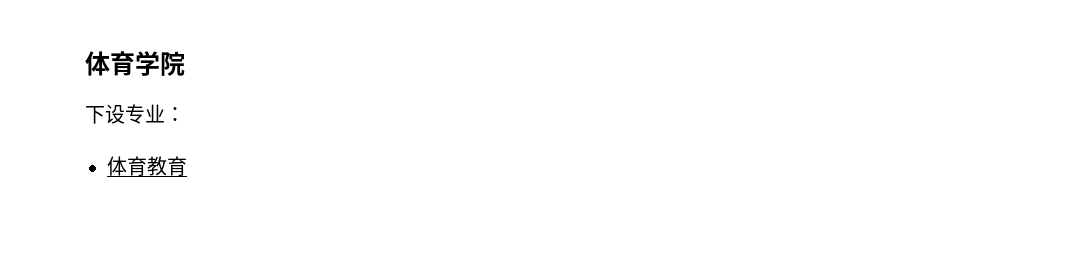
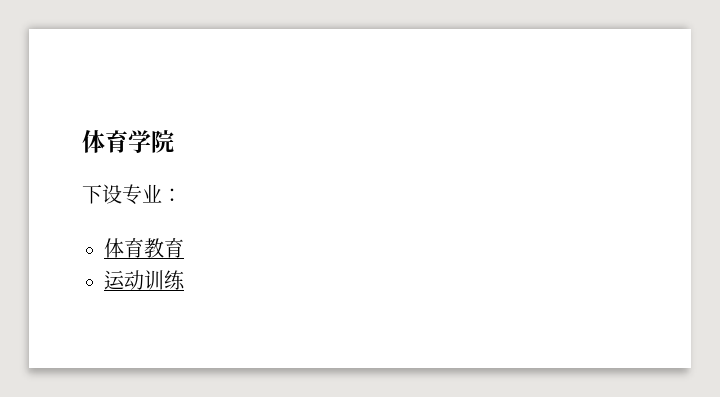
(187, 166) none -> [104,270,185,290] // 运动训练

